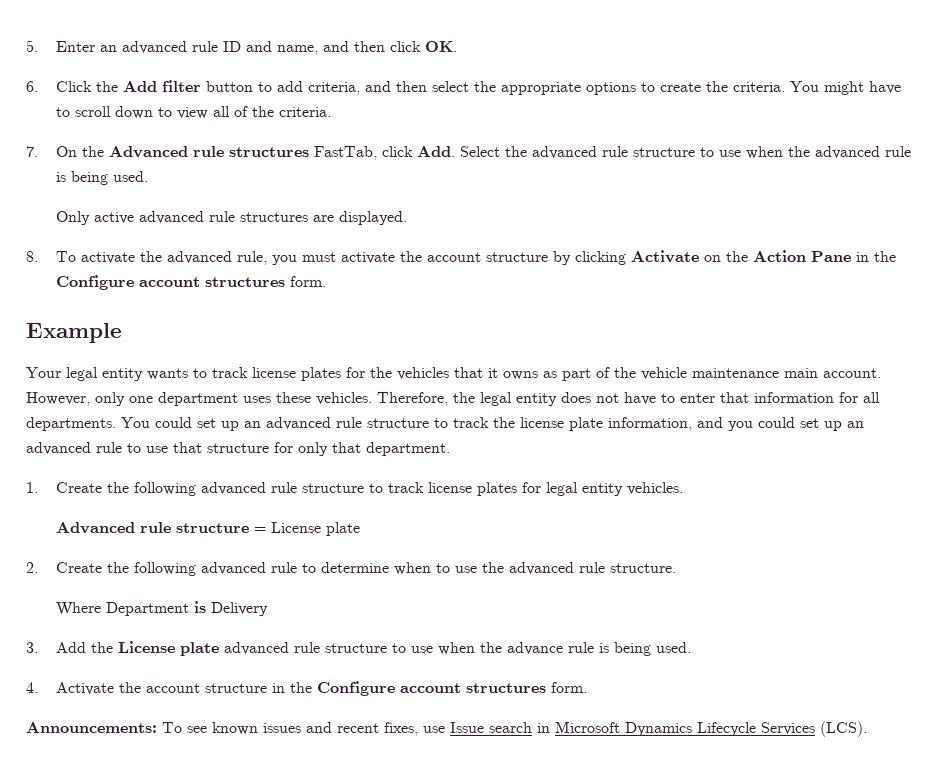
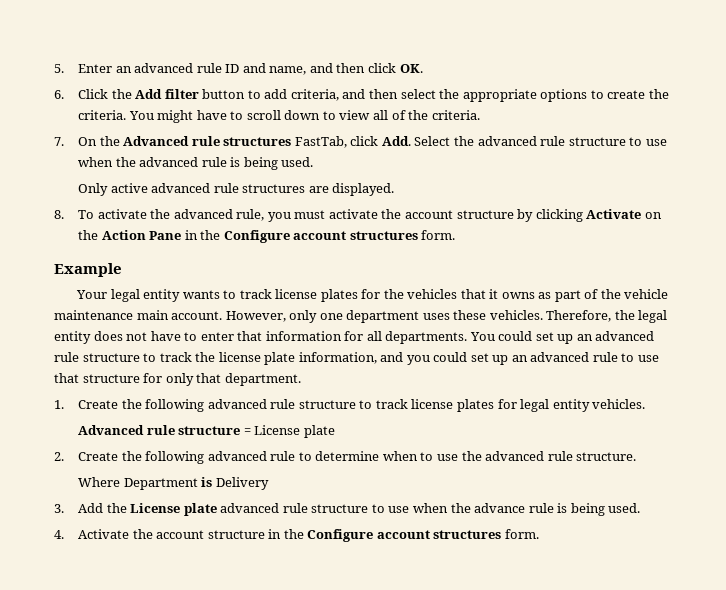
[26,721,867,737] // Announcements: To see known issues and recent fixes, use Issue search in Microsoft Dynamics Lifecycle Services (LCS). -> (540, 534) none

